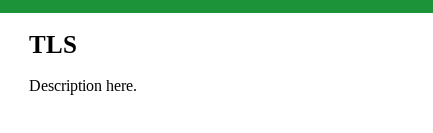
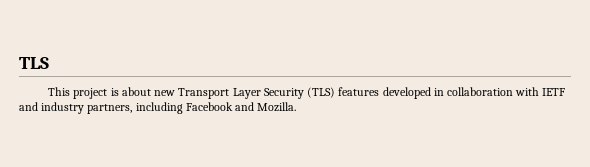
[29,80,138,95] Description here. -> [48,87,566,99] [19,102,297,114] This project is about new Transport Layer Security (TLS) features developed in collaboration with IETF and industry partners, including Facebook and Mozilla.

